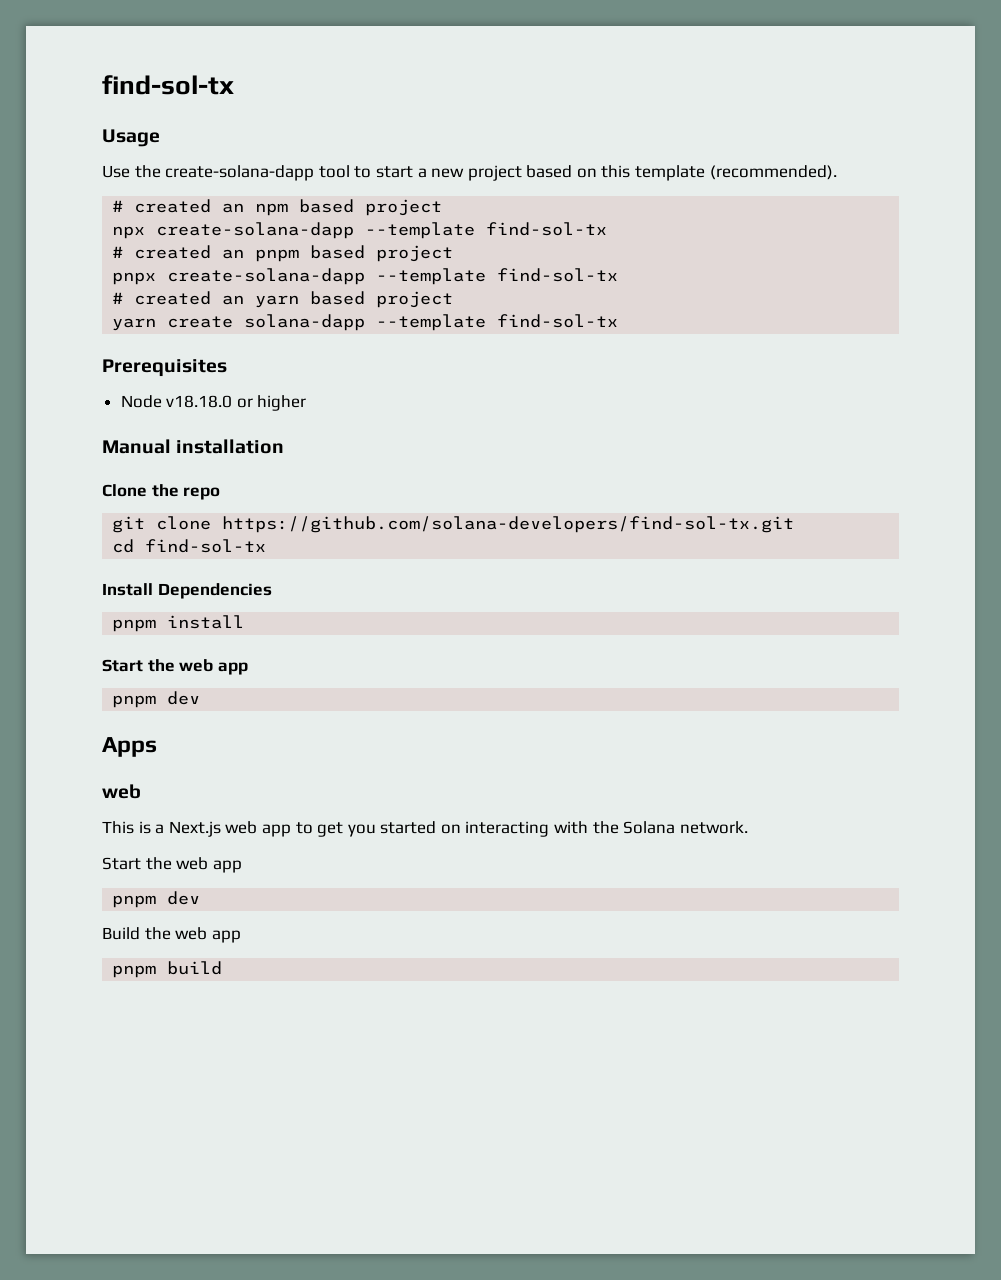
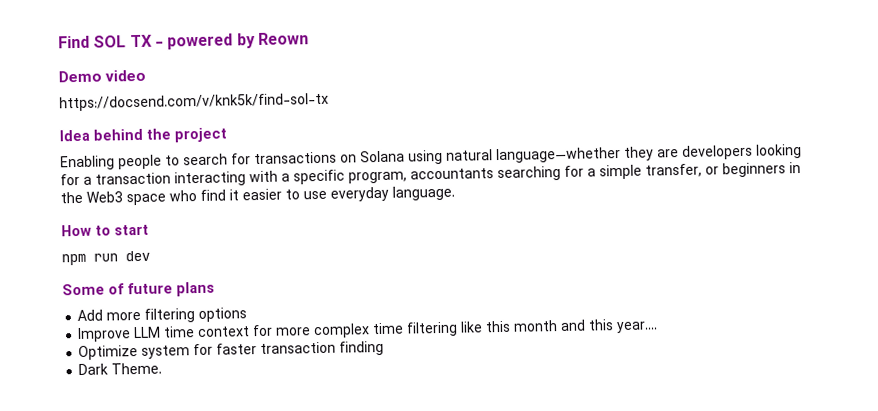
[102,75,234,95] [102,129,160,147] [102,165,837,181] [112,199,443,216] [112,222,608,239] [112,245,454,262] [112,268,619,285] [112,291,454,308] [112,314,619,331] [102,359,227,377] [120,395,307,411] [102,439,285,454] [102,484,221,500] [112,516,795,533] [112,539,267,553] [102,583,272,599] [112,615,245,632] [102,659,248,675] [112,691,201,708] [102,737,157,757] [102,784,141,799] [102,821,748,837] [102,857,242,873] [112,891,201,908] [102,927,241,943] [112,961,223,978] find-sol-tx // Usage // Use the create-solana-dapp tool to start a new project based on this template (recommended). // # created an npm based project // npx create-solana-dapp --template find-sol-tx // # created an pnpm based project // pnpx create-solana-dapp --template find-sol-tx // # created an yarn based project // yarn create solana-dapp --template find-sol-tx // Prerequisites // Node v18.18.0 or higher // Manual installation // Clone the repo // git clone https://github.com/solana-developers/find-sol-tx.git // cd find-sol-tx // Install Dependencies // pnpm install // Start the web app // pnpm dev // Apps // web // This is a Next.js web app to get you started on interacting with the Solana network. // Start the web app // pnpm dev // Build the web app // pnpm build -> [58,32,309,50] [58,69,147,83] [59,92,329,112] [59,127,227,143] [60,143,802,171] [60,162,801,187] [60,185,455,206] [61,224,149,237] [61,250,150,266] [62,281,215,297] [77,307,248,323] [77,319,659,343] [78,340,385,360] [78,362,163,375] Find SOL TX - powered by Reown // Demo video // https://docsend.com/v/knk5k/find-sol-tx // Idea behind the project // Enabling people to search for transactions on Solana using natural language—whether they are developers looking for a transaction interacting with a specific program, accountants searching for a simple transfer, or beginners in the Web3 space who find it easier to use everyday language. // How to start // npm run dev // Some of future plans // Add more filtering options // Improve LLM time context for more complex time filtering like this month and this year.... // Optimize system for faster transaction finding // Dark Theme.

